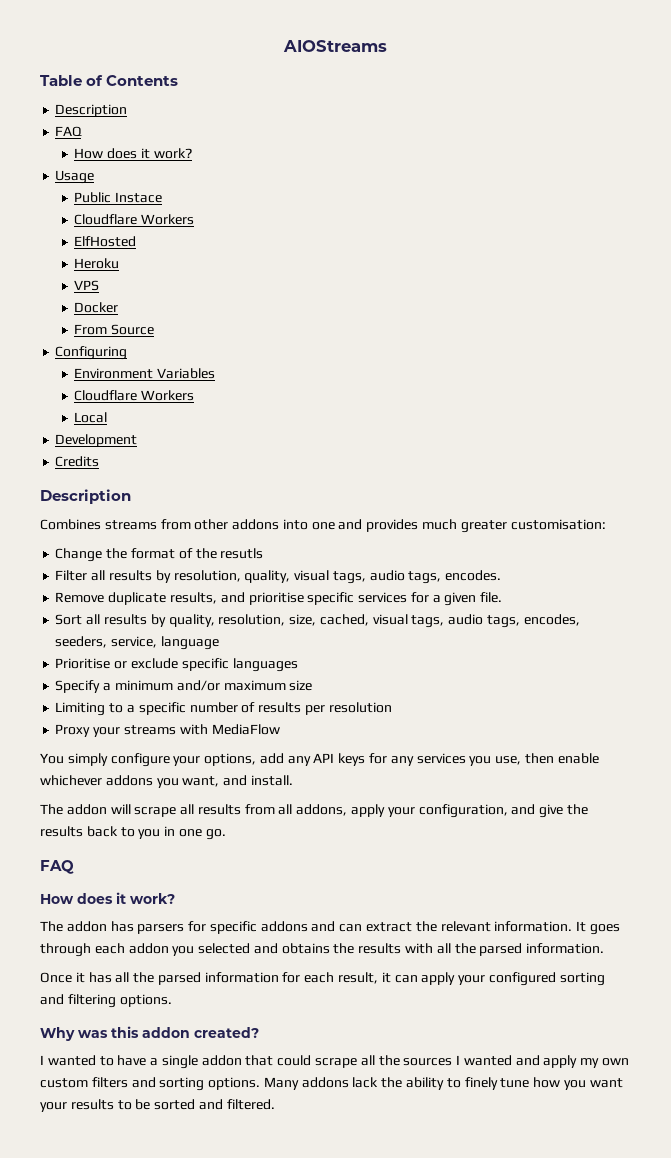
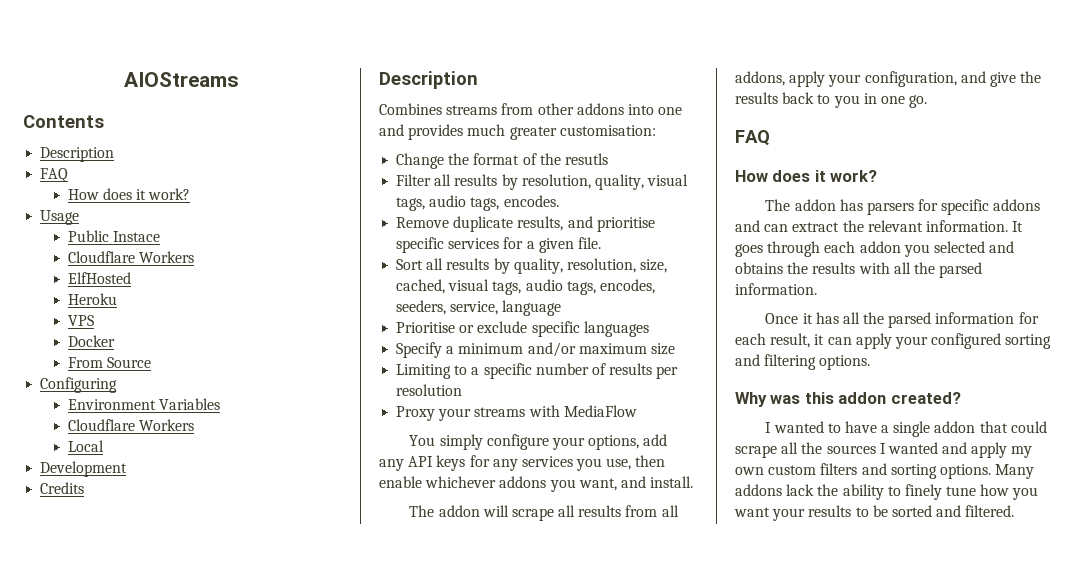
[40,75,104,86] Table of -> (239, 79) none

